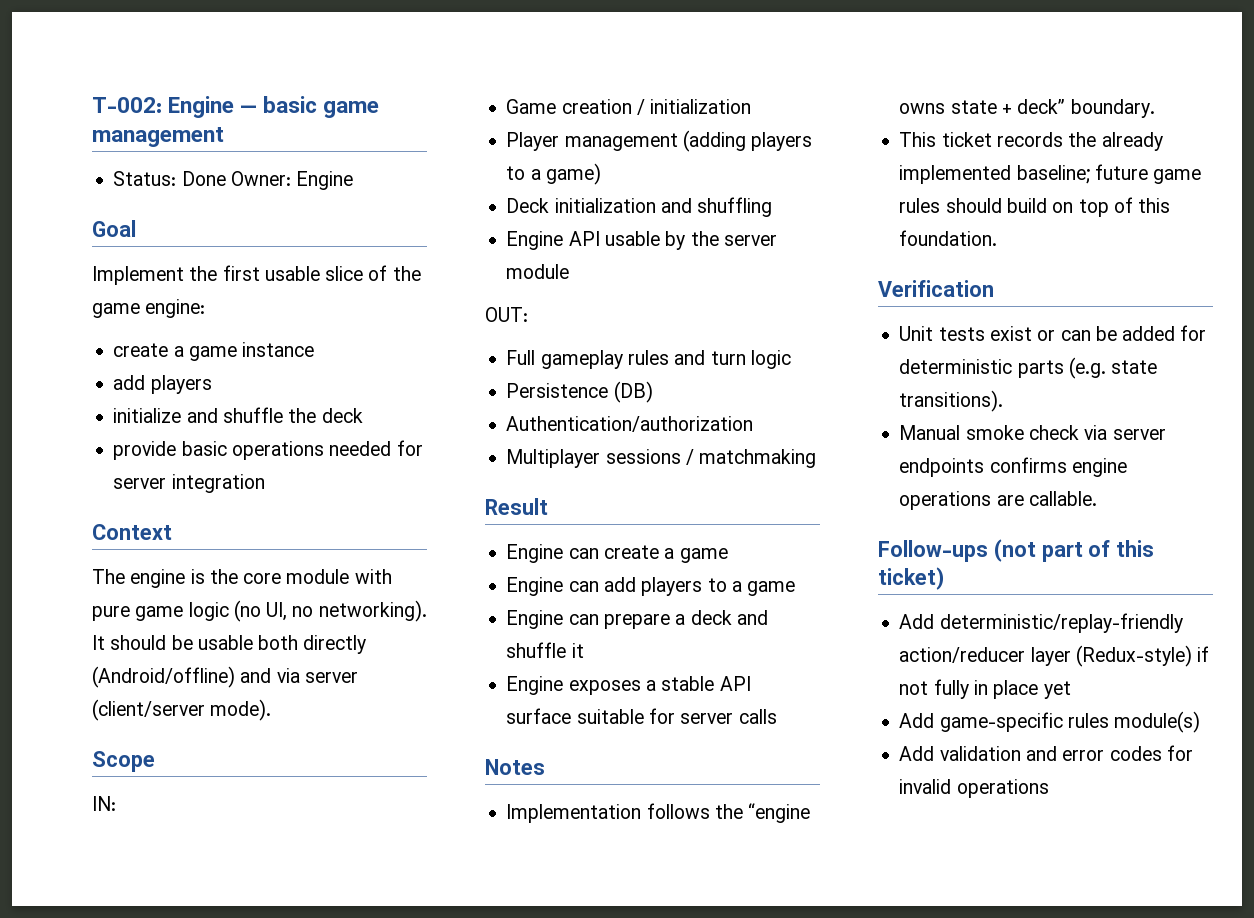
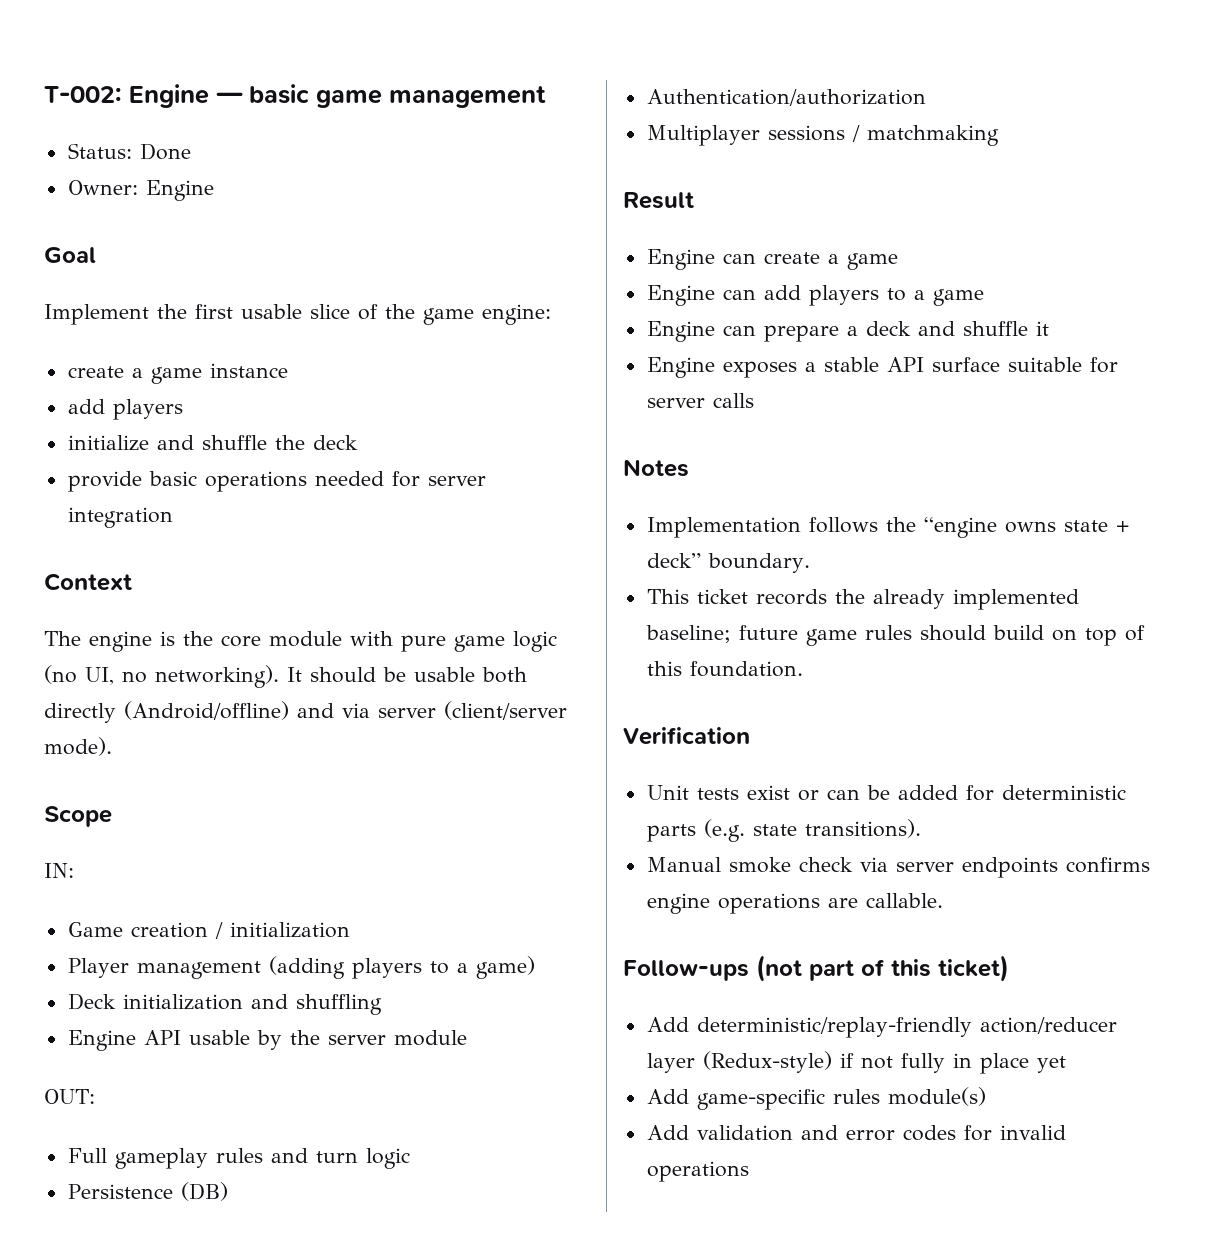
(226, 178) none -> (191, 151) //

